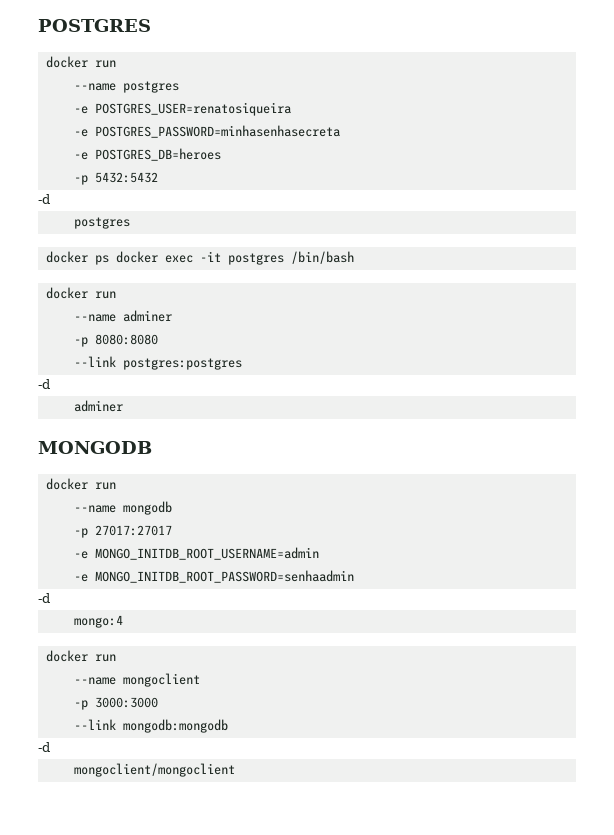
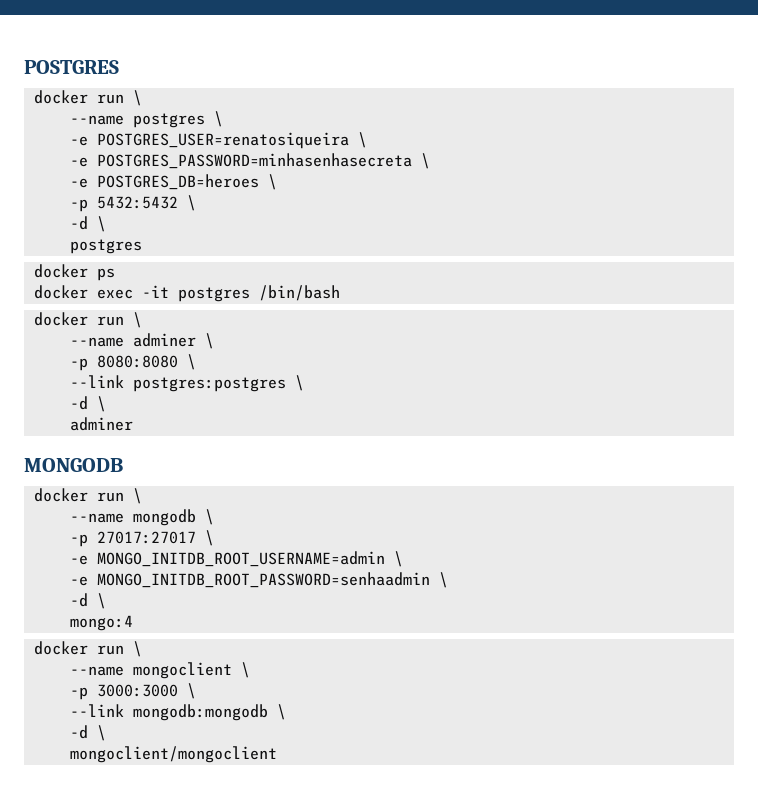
(116, 64) none -> [133,90,143,106] \
(179, 87) none -> [214,111,224,127] \
(291, 109) none -> [358,132,368,148] \
(340, 131) none -> [421,153,431,169] \
(221, 154) none -> [268,174,278,190] \
[38,194,50,204] // -d -> [187,195,197,211] [70,216,107,232] \ // -d \
(109, 260) none -> (116, 274) //
(116, 295) none -> [133,312,143,328] \
(172, 316) none -> [205,333,215,349] \
(158, 339) none -> [187,354,197,370] \
[38,379,50,389] // -d -> [295,375,305,391] [70,396,107,412] \ // -d \
(116, 486) none -> [133,488,143,504] \
(172, 508) none -> [205,509,215,525] \
(172, 530) none -> [205,530,215,546] \
(319, 553) none -> [394,551,404,567] \
[38,593,50,603] // -d -> [439,572,449,588] [70,593,107,609] \ // -d \
(116, 658) none -> [133,641,143,657] \
(200, 680) none -> [241,662,251,678] \
(158, 702) none -> [187,683,197,699] \
[38,742,50,752] // -d -> [277,704,287,720] [70,725,107,741] \ // -d \

